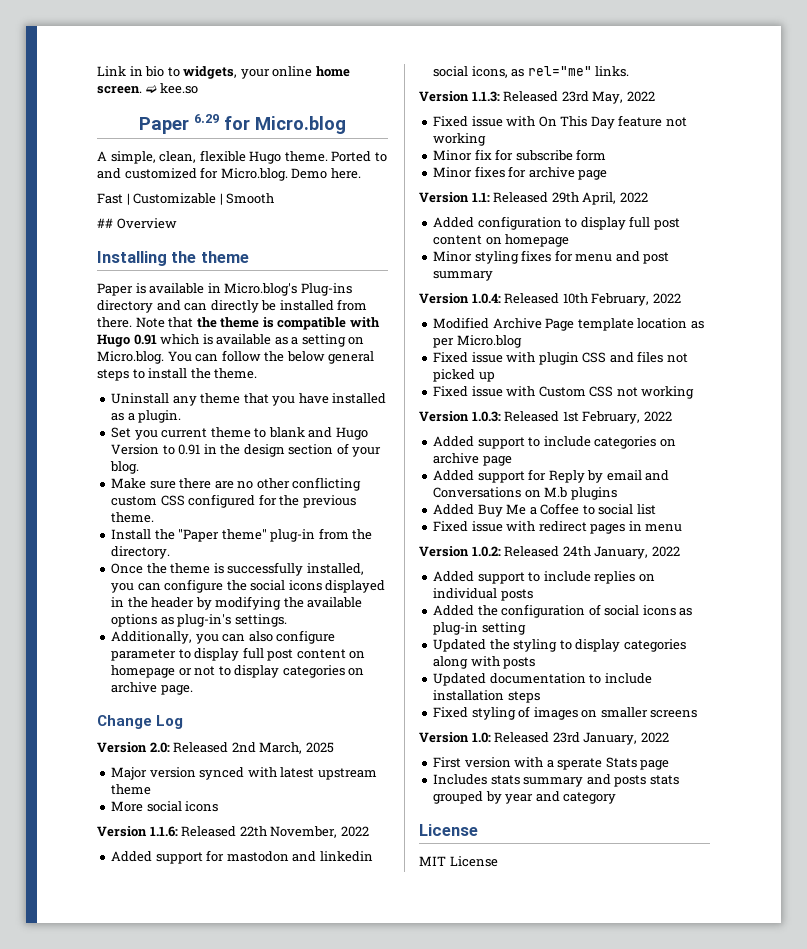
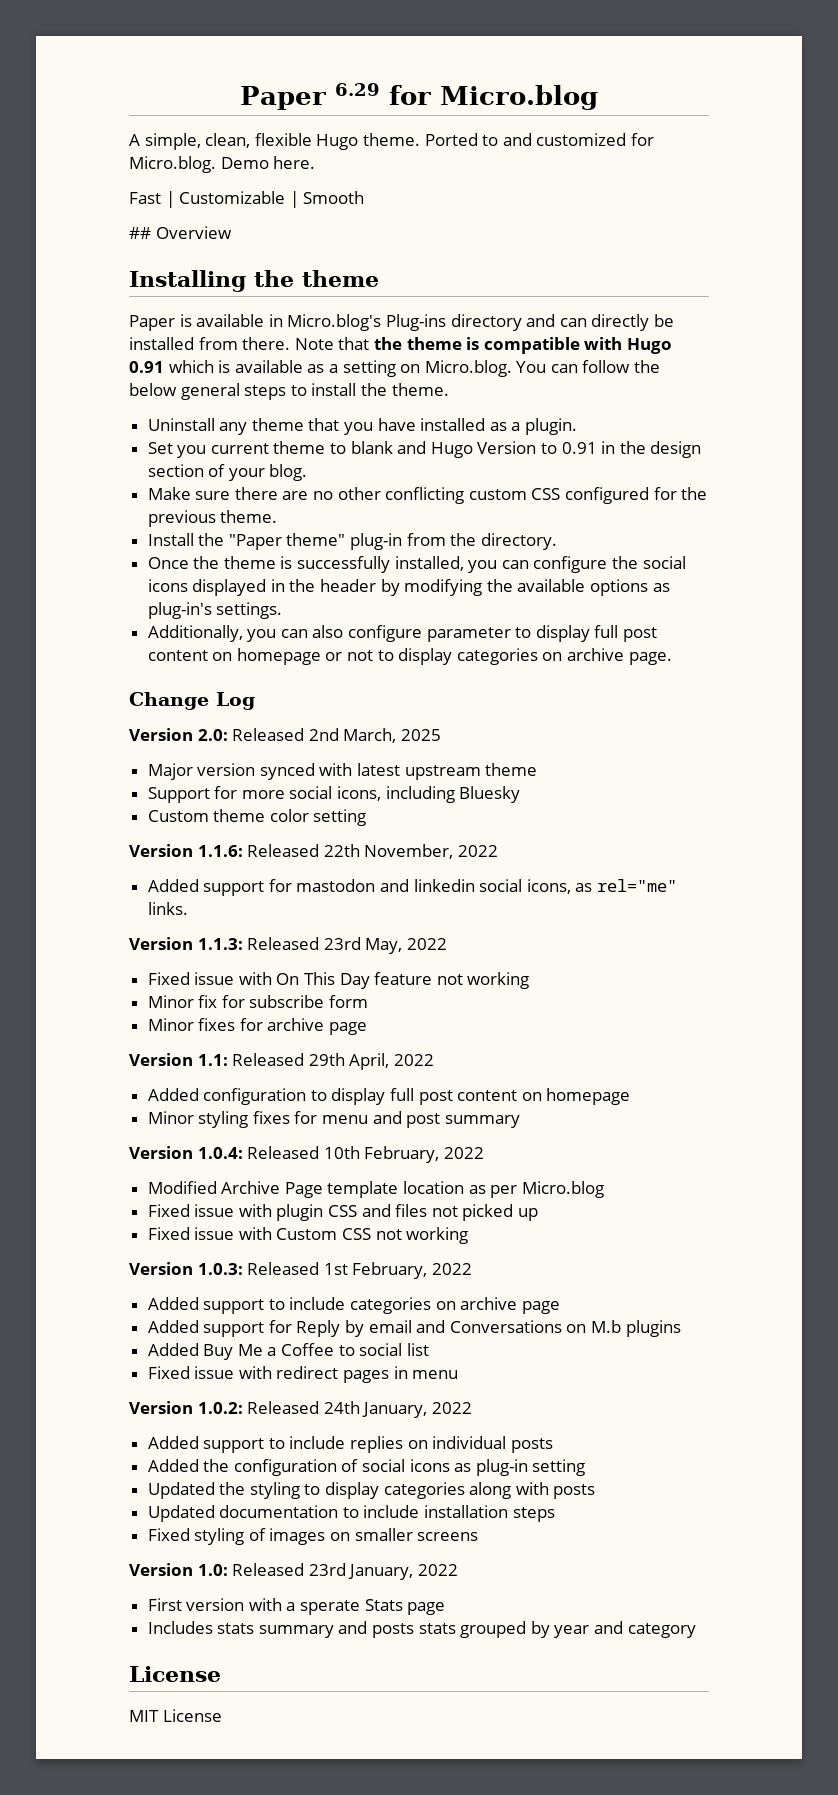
[97,66,350,79] [97,83,199,94] Link in bio to widgets, your online home screen. ➫ kee.so // -> (240, 98) none
[111,801,219,812] More social icons -> [147,786,521,803] [147,809,367,826] Support for more social icons, including Bluesky // Custom theme color setting

